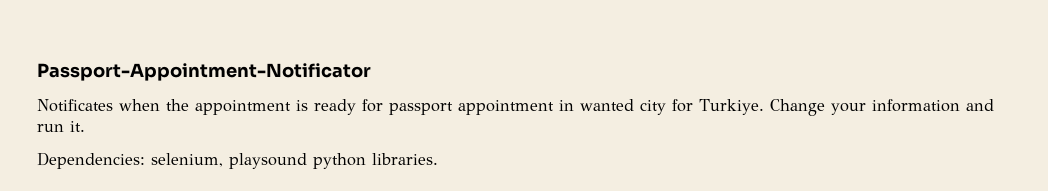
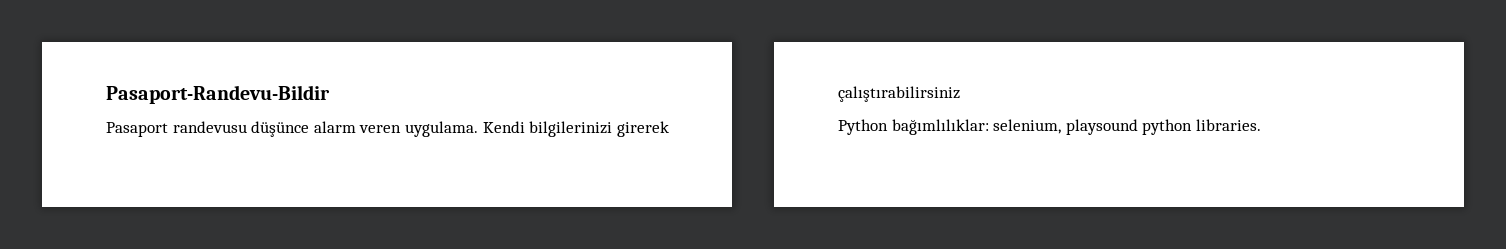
[37,63,371,81] [37,99,994,116] [37,121,85,132] [37,152,145,169] Passport-Appointment-Notificator // Notificates when the appointment is ready for passport appointment in wanted city for Turkiye. Change your information and run it. // Dependencies: -> [106,85,330,104] [106,121,669,137] [838,86,960,102] [838,119,989,135] Pasaport-Randevu-Bildir // Pasaport randevusu düşünce alarm veren uygulama. Kendi bilgilerinizi girerek çalıştırabilirsiniz // Python bağımlılıklar:

